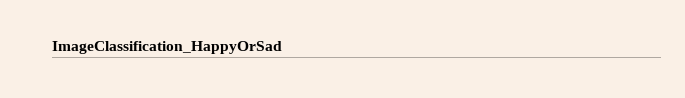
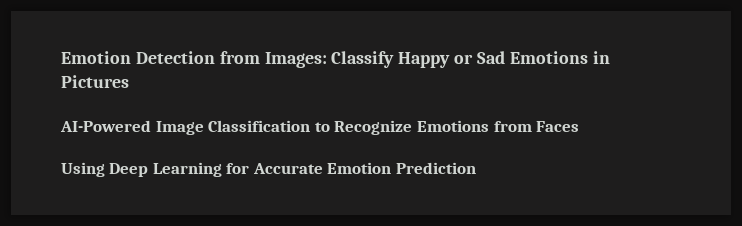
[52,41,282,54] ImageClassification_HappyOrSad -> [61,51,610,68] [61,75,129,88] [60,120,580,135] [61,162,476,177] Emotion Detection from Images: Classify Happy or Sad Emotions in Pictures // AI-Powered Image Classification to Recognize Emotions from Faces // Using Deep Learning for Accurate Emotion Prediction

